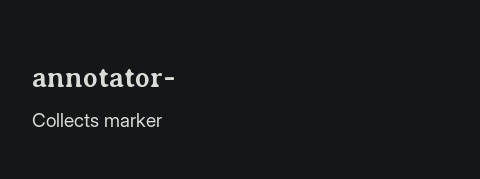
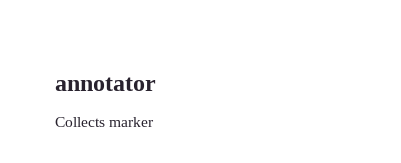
[32,69,176,87] annotator- -> [55,77,156,91] annotator

